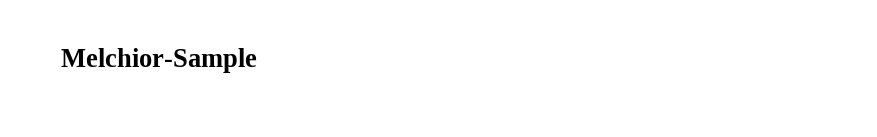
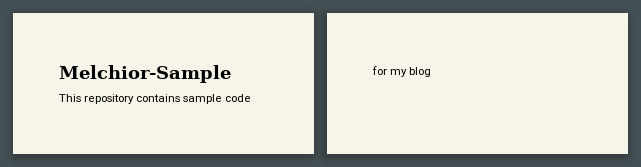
(257, 60) none -> [59,94,252,104] [372,66,432,77] // This repository contains sample code for my blog

